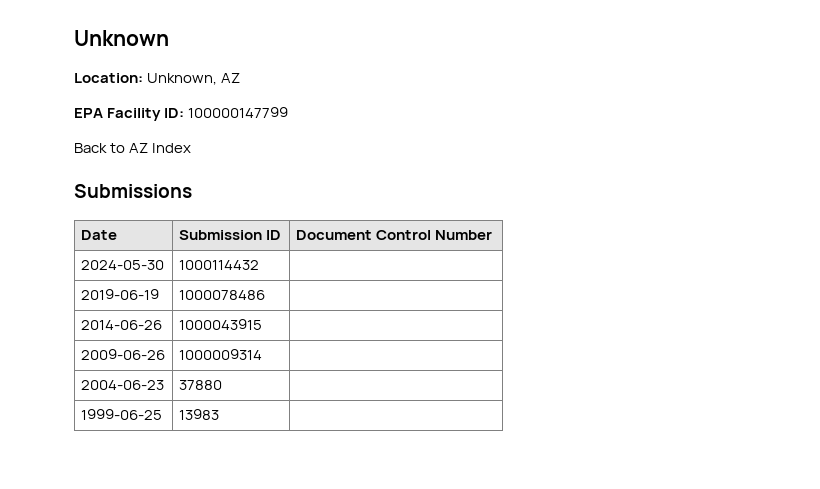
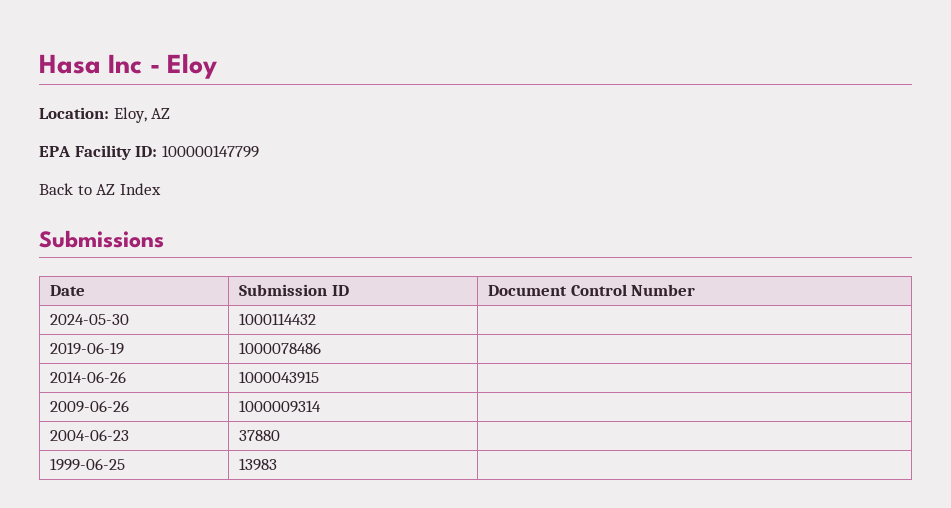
[74,30,169,46] Unknown -> [39,54,218,79] Hasa Inc - Eloy
[147,73,218,85] Unknown, -> [113,107,147,123] Eloy,

